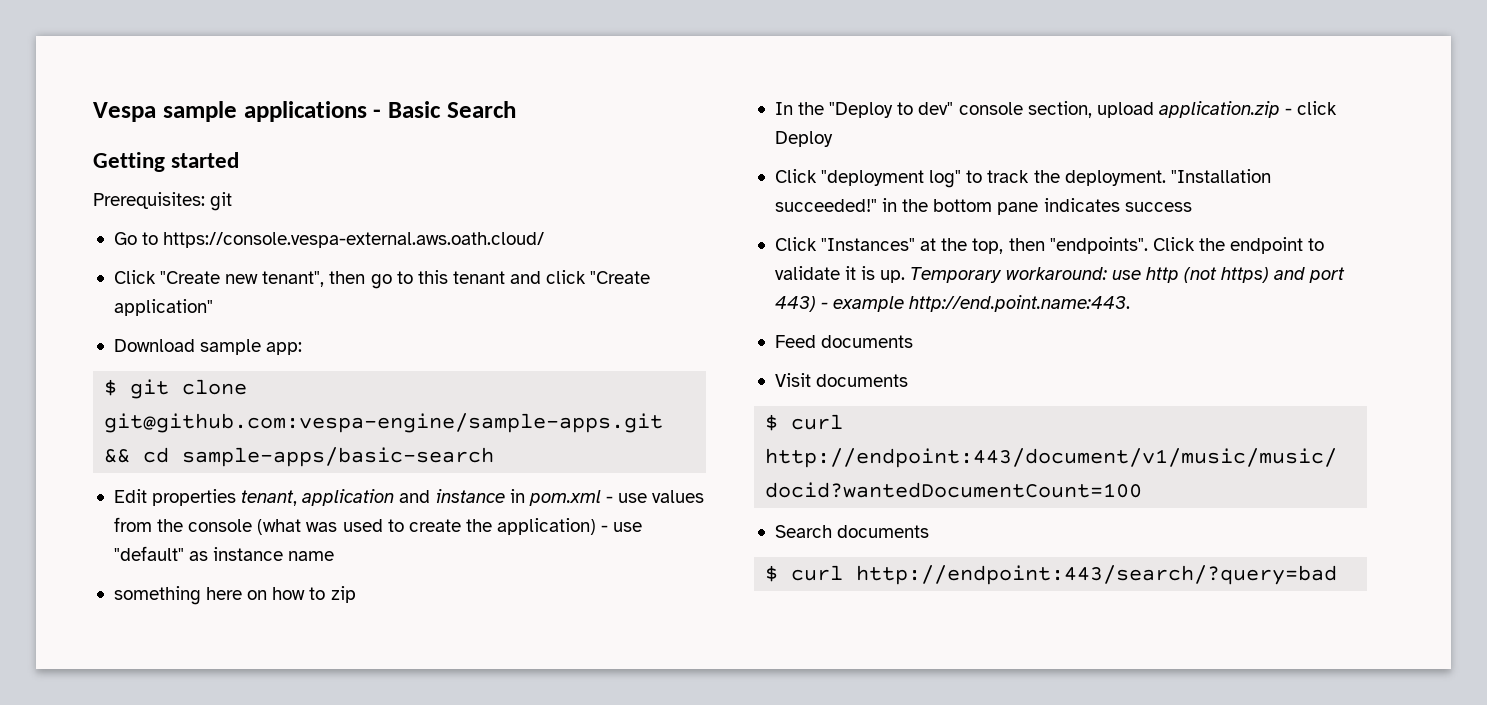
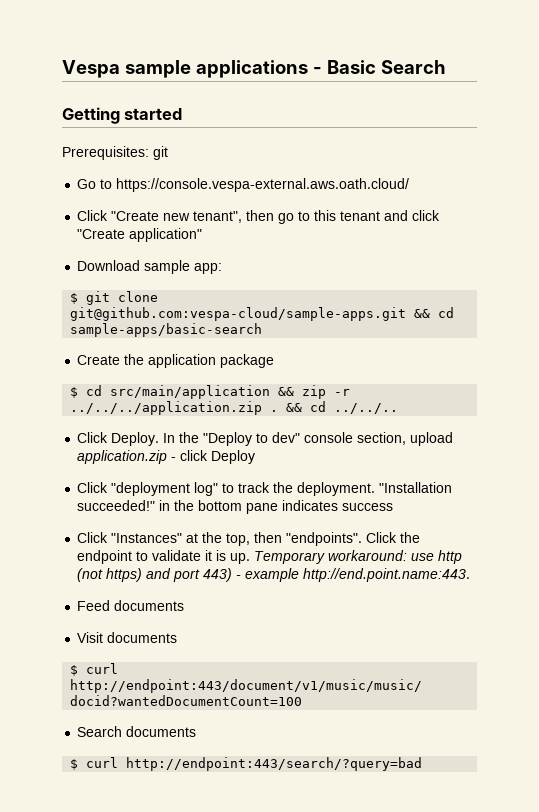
[104,413,664,433] git@github.com:vespa-engine/sample-apps.git -> [70,307,407,321] git@github.com:vespa-cloud/sample-apps.git
[113,489,705,506] [113,517,643,535] [113,546,335,561] [113,586,356,605] Edit properties tenant, application and instance in pom.xml - use values from the console (what was used to create the application) - use "default" as instance name // something here on how to zip // -> [77,354,275,368] [70,385,351,399] [70,401,399,415] [77,432,160,446] Create the application package // $ cd src/main/application && zip -r ../../../application.zip . && cd ../../.. // Click Deploy.

